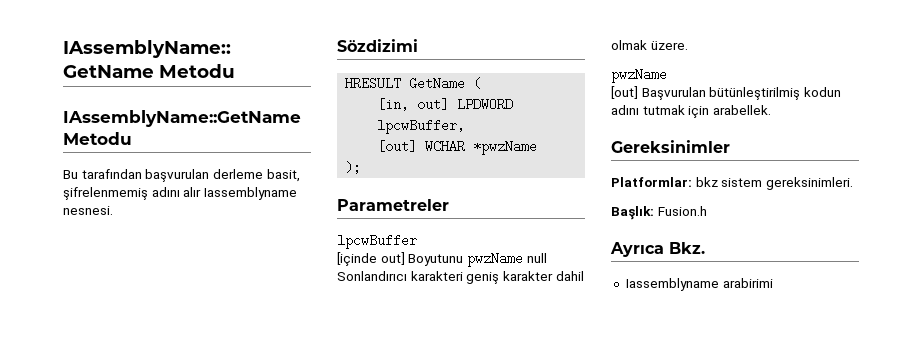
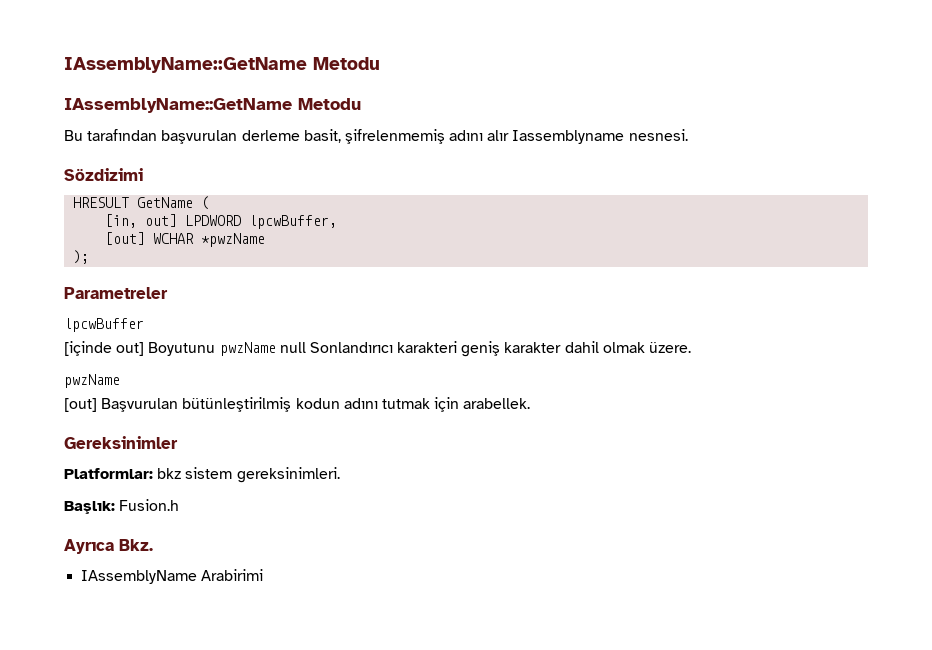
[625,278,773,291] Iassemblyname arabirimi -> [81,569,264,584] IAssemblyName Arabirimi

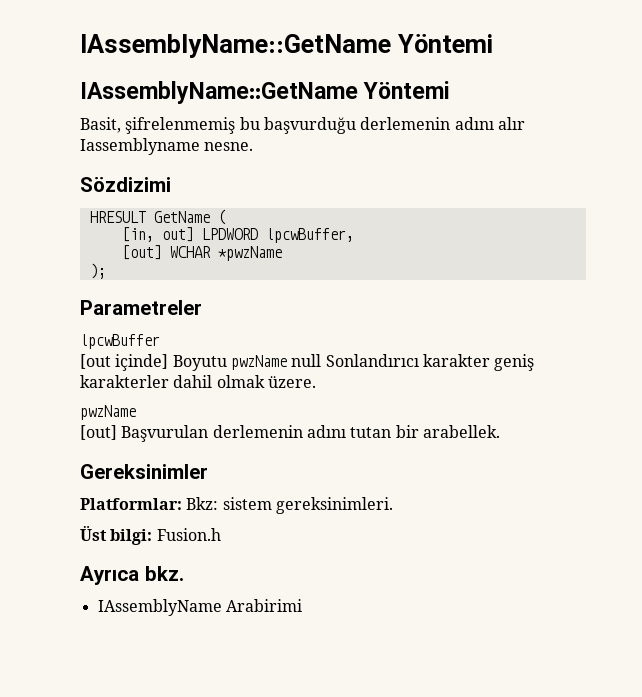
[64,57,380,73] [64,98,361,113] [64,129,445,144] IAssemblyName::GetName Metodu // IAssemblyName::GetName Metodu // Bu tarafından başvurulan derleme basit, şifrelenmemiş -> [80,34,493,58] [80,81,450,104] [80,117,451,134] IAssemblyName::GetName Yöntemi // IAssemblyName::GetName Yöntemi // Basit, şifrelenmemiş bu başvurduğu derlemenin
[628,129,688,141] nesnesi. -> [204,142,254,151] nesne.
[64,341,562,357] [içinde out] Boyutunu pwzName null Sonlandırıcı karakteri geniş karakter -> [80,354,535,371] [80,375,169,388] [out içinde] Boyutu pwzName null Sonlandırıcı karakter geniş karakterler
[182,397,460,412] bütünleştirilmiş kodun adını tutmak için -> [212,425,419,438] derlemenin adını tutan bir
[157,468,182,479] bkz -> [186,497,219,510] Bkz:
[64,501,115,514] Başlık: -> [80,525,153,545] Üst bilgi:
[119,539,153,551] Bkz. -> [144,566,184,581] bkz.

